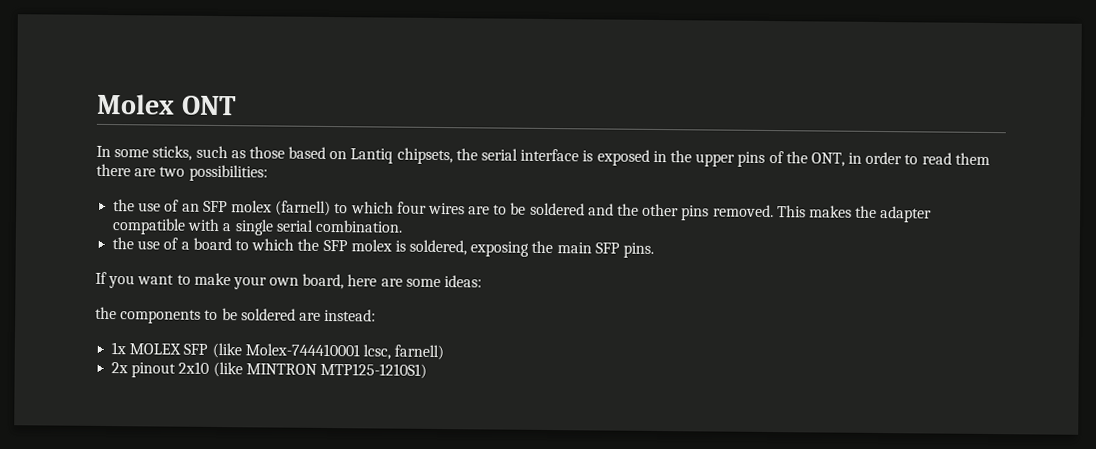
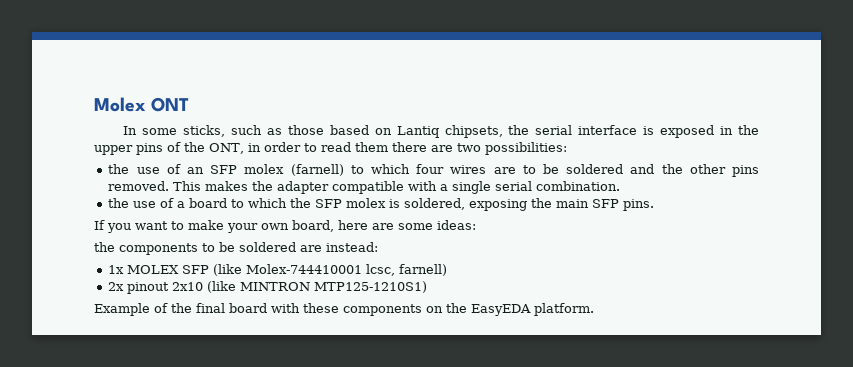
(427, 370) none -> [94,303,594,316] // Example of the final board with these components on the EasyEDA platform.

